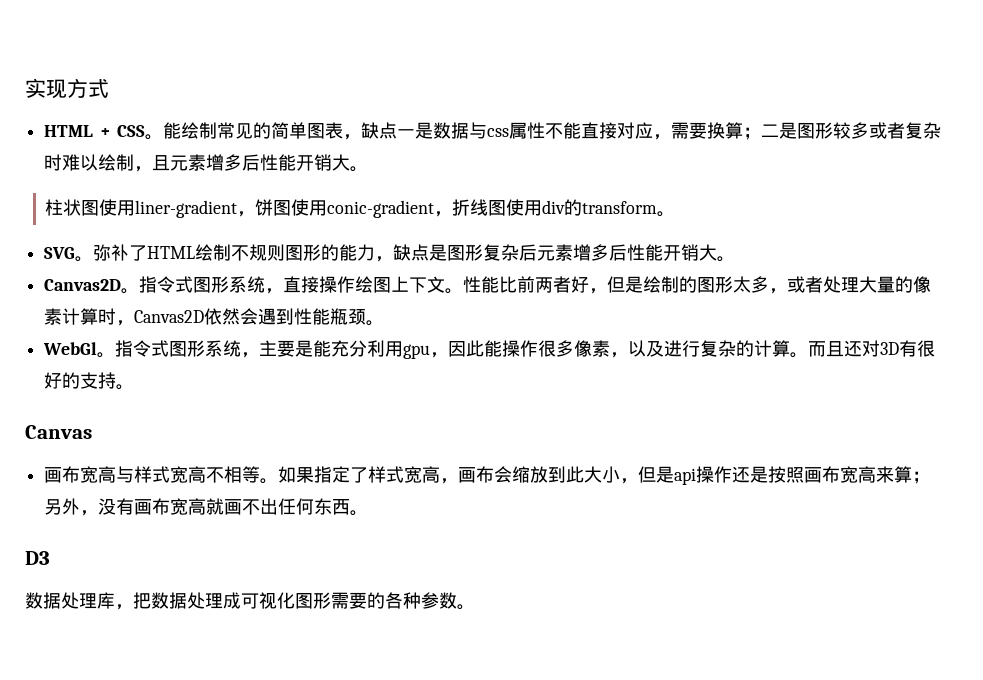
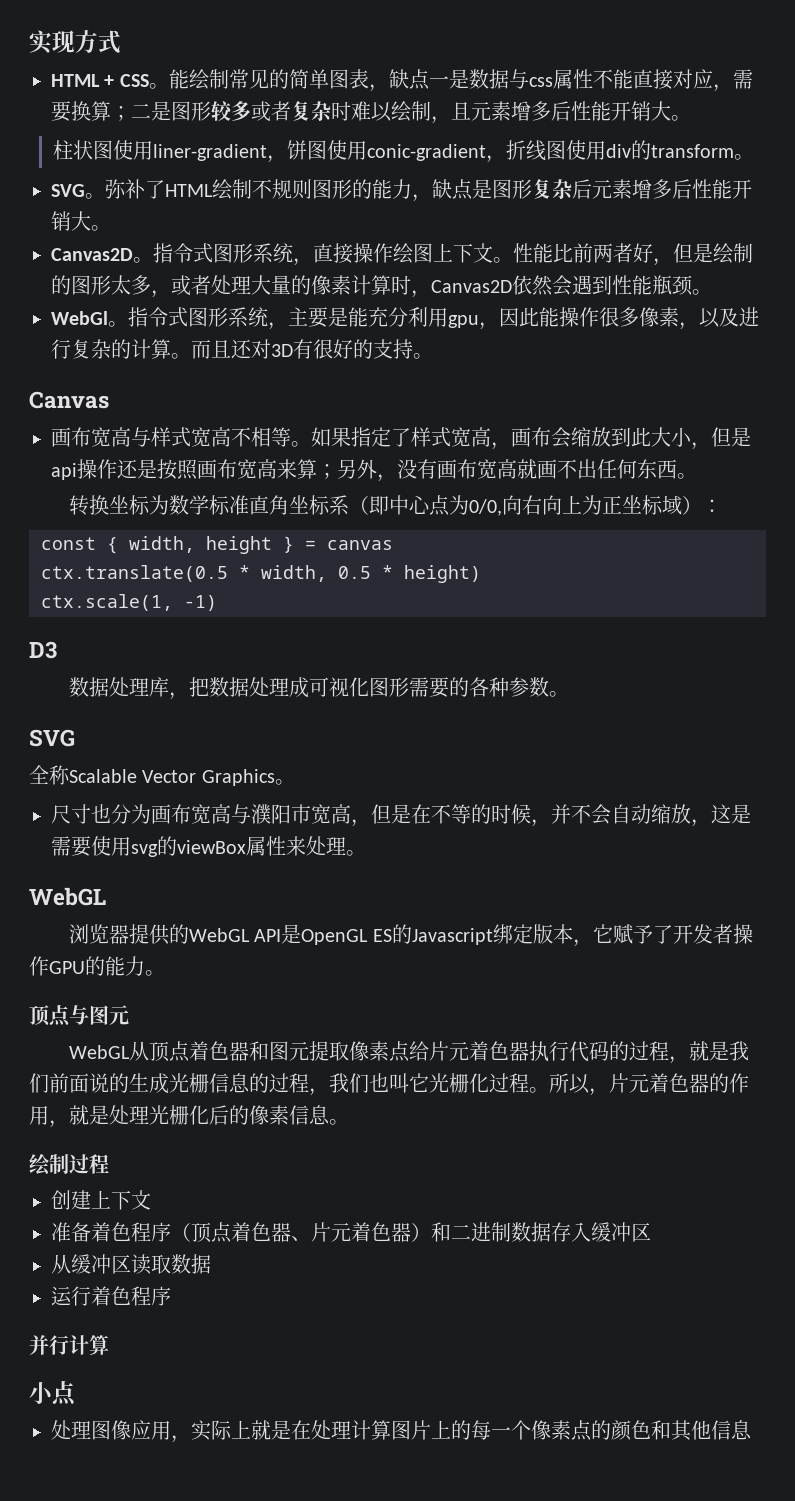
(369, 513) none -> [68,495,722,516] [41,536,393,554] [41,565,481,583] [41,594,217,611] // 转换坐标为数学标准直角坐标系（即中心点为0/0,向右向上为正坐标域）： // const { width, height } = canvas // ctx.translate(0.5 * width, 0.5 * height) // ctx.scale(1, -1)
(475, 607) none -> [29,729,75,747] [29,765,295,786] [51,804,751,827] [51,836,366,857] [29,887,106,906] [68,924,753,947] [29,956,165,976] [29,1005,129,1027] [68,1041,749,1064] [29,1073,749,1096] [29,1105,349,1128] [29,1154,109,1176] [51,1190,151,1210] [51,1222,651,1243] [51,1254,211,1275] [51,1286,171,1306] [29,1335,109,1355] [29,1381,76,1406] [51,1420,752,1443] // SVG // 全称Scalable Vector Graphics。 // 尺寸也分为画布宽高与濮阳市宽高，但是在不等的时候，并不会自动缩放，这是需要使用svg的viewBox属性来处理。 // WebGL // 浏览器提供的WebGL API是OpenGL ES的Javascript绑定版本，它赋予了开发者操作GPU的能力。 // 顶点与图元 // WebGL从顶点着色器和图元提取像素点给片元着色器执行代码的过程，就是我们前面说的生成光栅信息的过程，我们也叫它光栅化过程。所以，片元着色器的作用，就是处理光栅化后的像素信息。 // 绘制过程 // 创建上下文 // 准备着色程序（顶点着色器、片元着色器）和二进制数据存入缓冲区 // 从缓冲区读取数据 // 运行着色程序 // 并行计算 // 小点 // 处理图像应用，实际上就是在处理计算图片上的每一个像素点的颜色和其他信息

